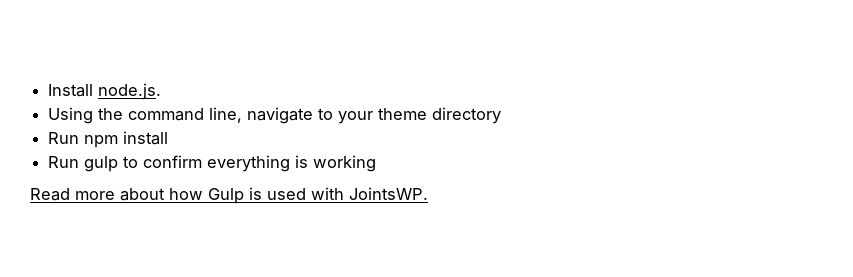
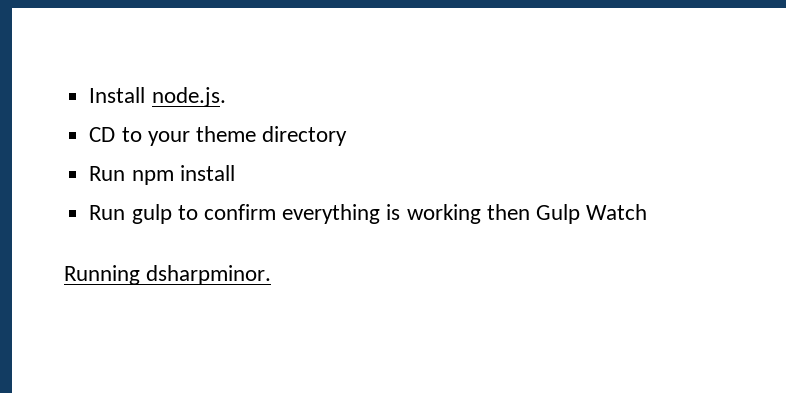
[48,107,314,124] Using the command line, navigate -> [89,127,116,142] CD
[30,187,428,204] // Read more about how Gulp is used with JointsWP. -> [486,204,648,224] [64,265,272,285] then Gulp Watch // Running dsharpminor.

